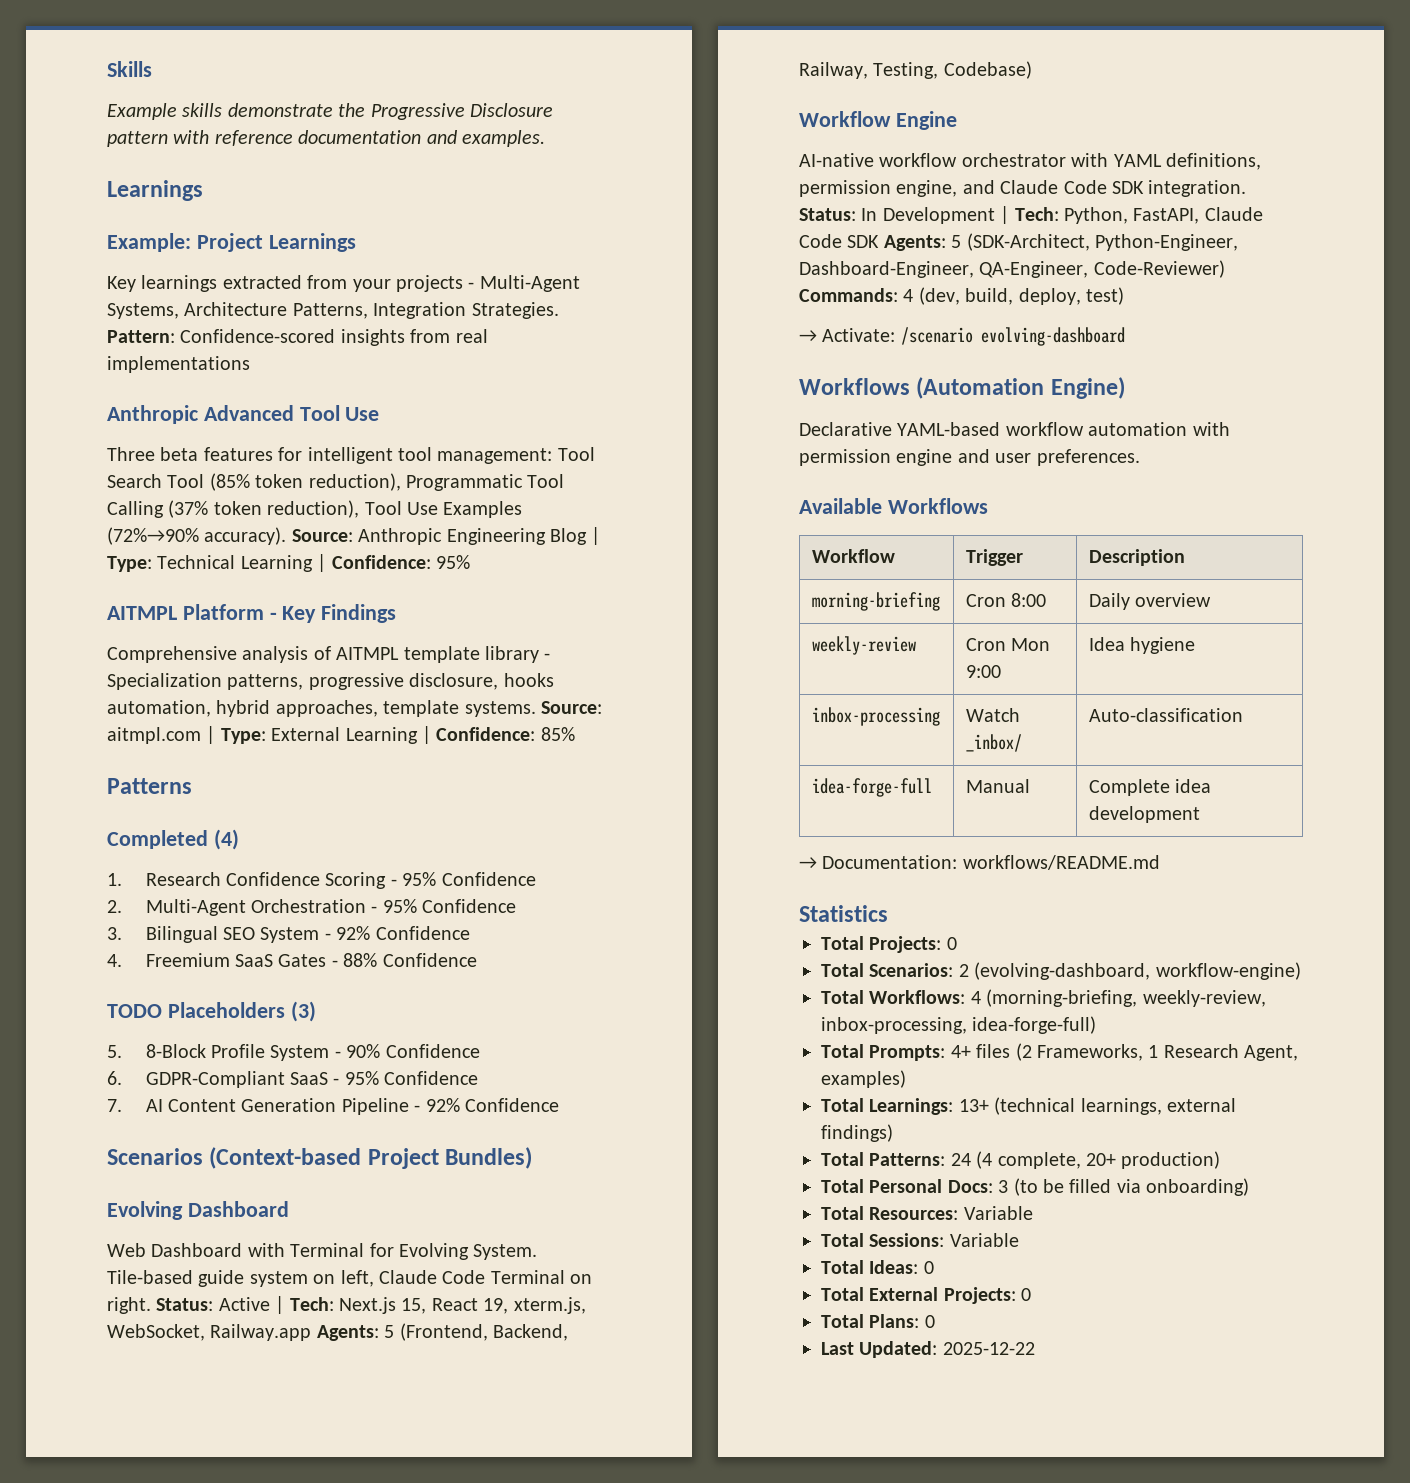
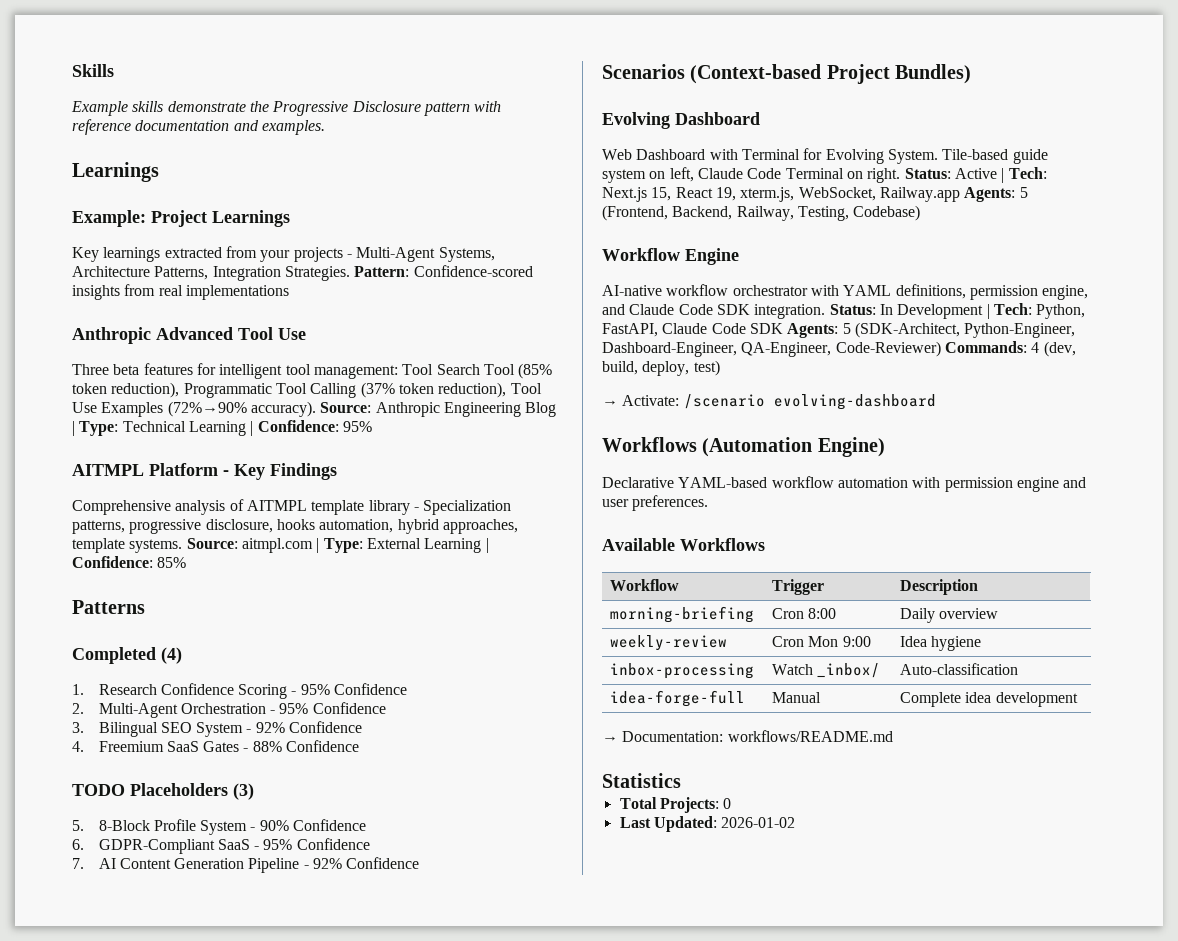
[821,962,1301,980] [821,989,1266,1007] [821,1016,1097,1034] [821,1043,1299,1061] [821,1070,906,1088] [821,1097,1236,1115] [821,1124,893,1142] [821,1151,1221,1169] [821,1178,1250,1196] [821,1206,1033,1220] [821,1233,1019,1247] [821,1260,934,1274] [821,1287,1032,1304] [821,1314,935,1328] // Total Scenarios: 2 (evolving-dashboard, workflow-engine) // Total Workflows: 4 (morning-briefing, weekly-review, inbox-processing, idea-forge-full) // Total Prompts: 4+ files (2 Frameworks, 1 Research Agent, examples) // Total Learnings: 13+ (technical learnings, external findings) // Total Patterns: 24 (4 complete, 20+ production) // Total Personal Docs: 3 (to be filled via onboarding) // Total Resources: Variable // Total Sessions: Variable // Total Ideas: 0 // Total External Projects: 0 // Total Plans: 0 -> (732, 803) none
[942,1342,1035,1355] 2025-12-22 -> [721,817,796,828] 2026-01-02

